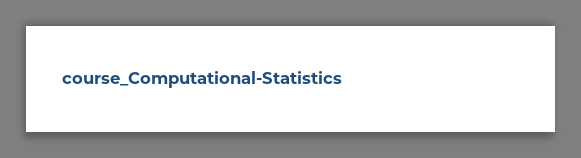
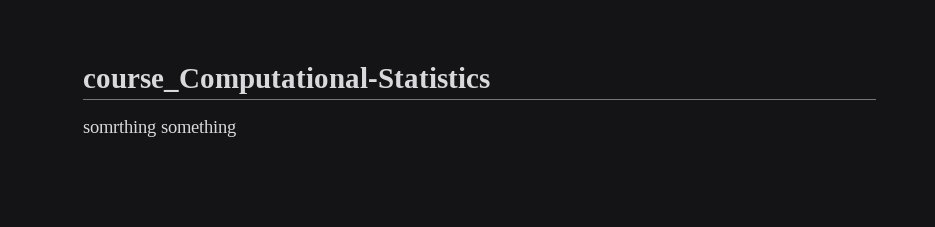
(342, 79) none -> [83,120,236,137] // somrthing something

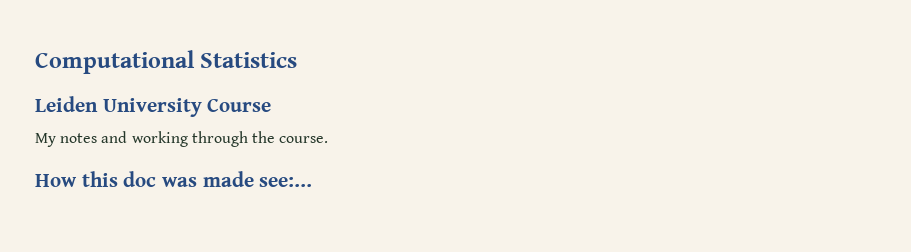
[83,67,490,94] [83,120,236,137] course_Computational-Statistics // somrthing something -> [35,50,298,74] [35,96,272,117] [35,131,329,147] [35,171,313,187] Computational Statistics // Leiden University Course // My notes and working through the course. // How this doc was made see:...

